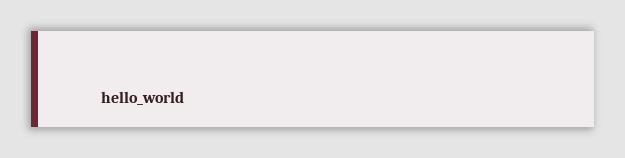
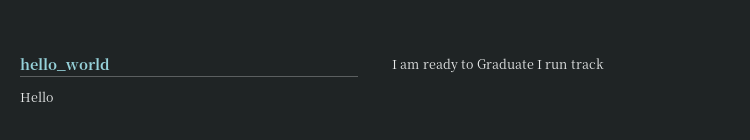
(184, 98) none -> [20,91,53,102] [392,58,604,73] // Hello // I am ready to Graduate I run track

